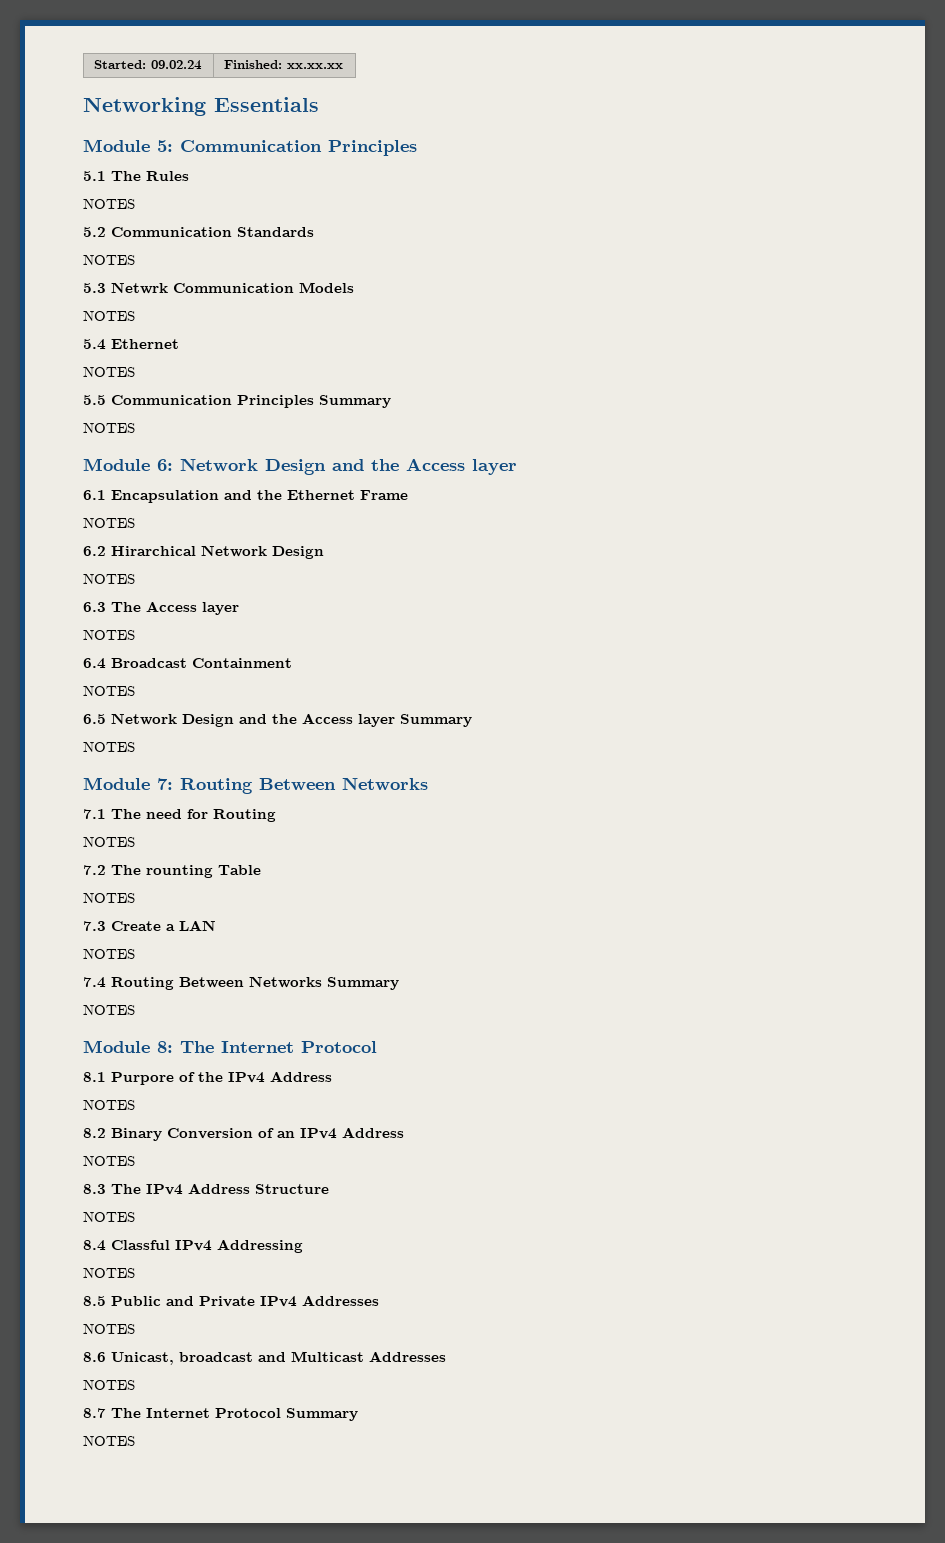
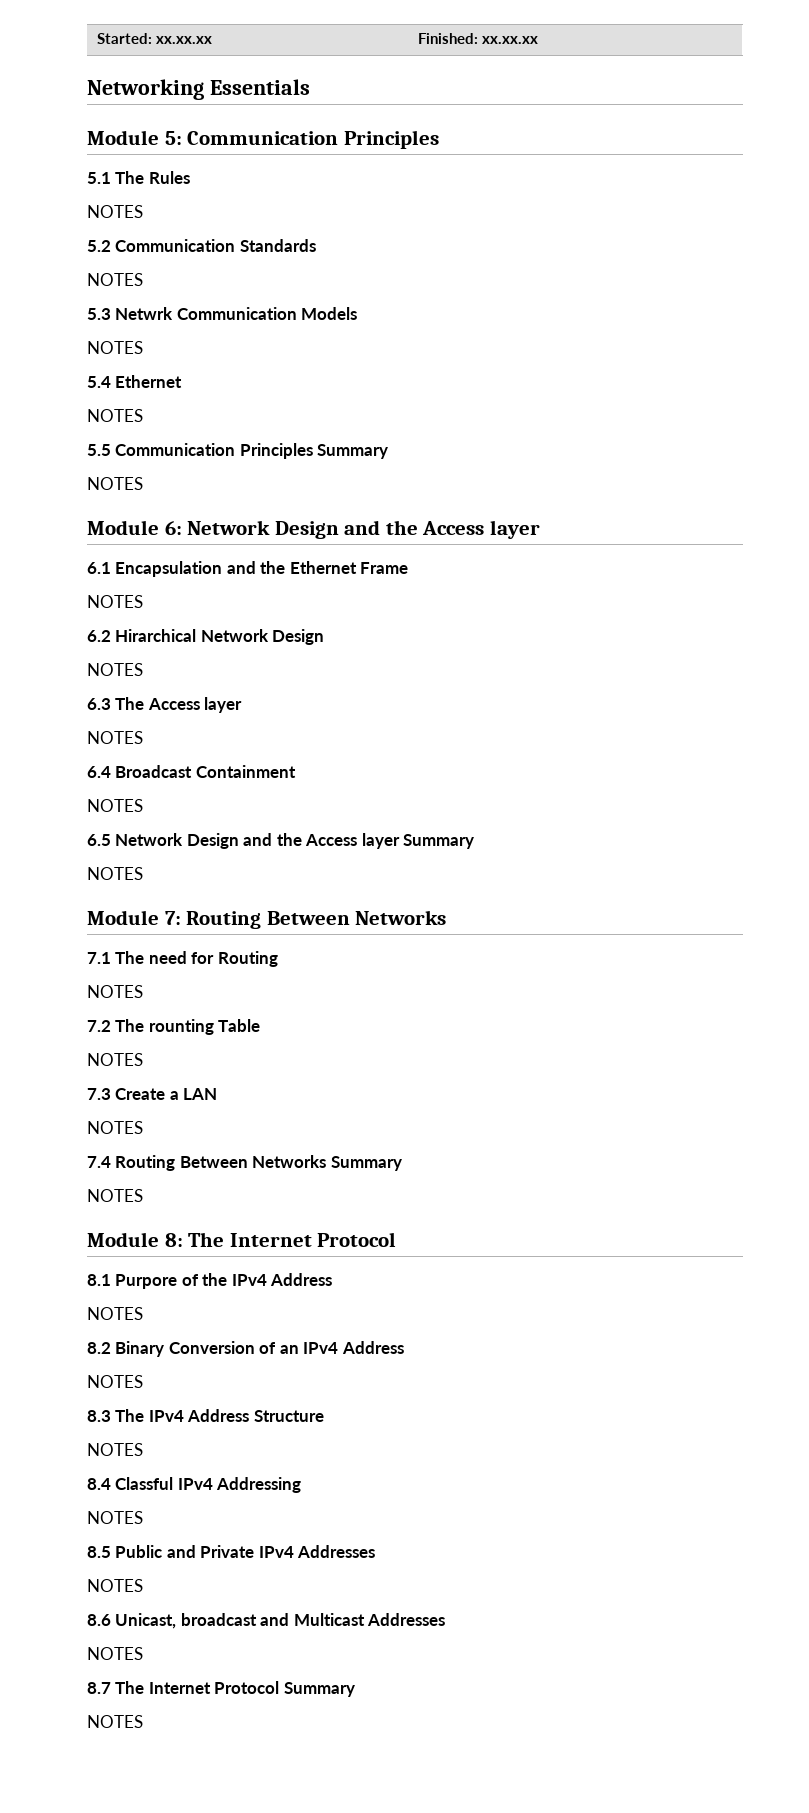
[151,60,203,70] 09.02.24 -> [155,36,212,44] xx.xx.xx

